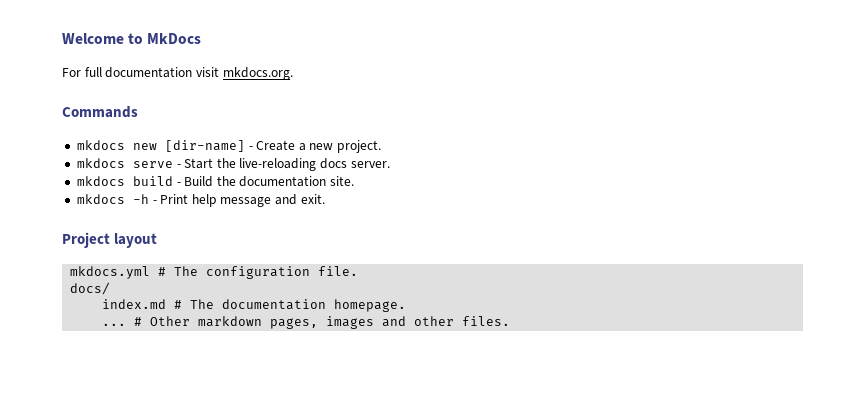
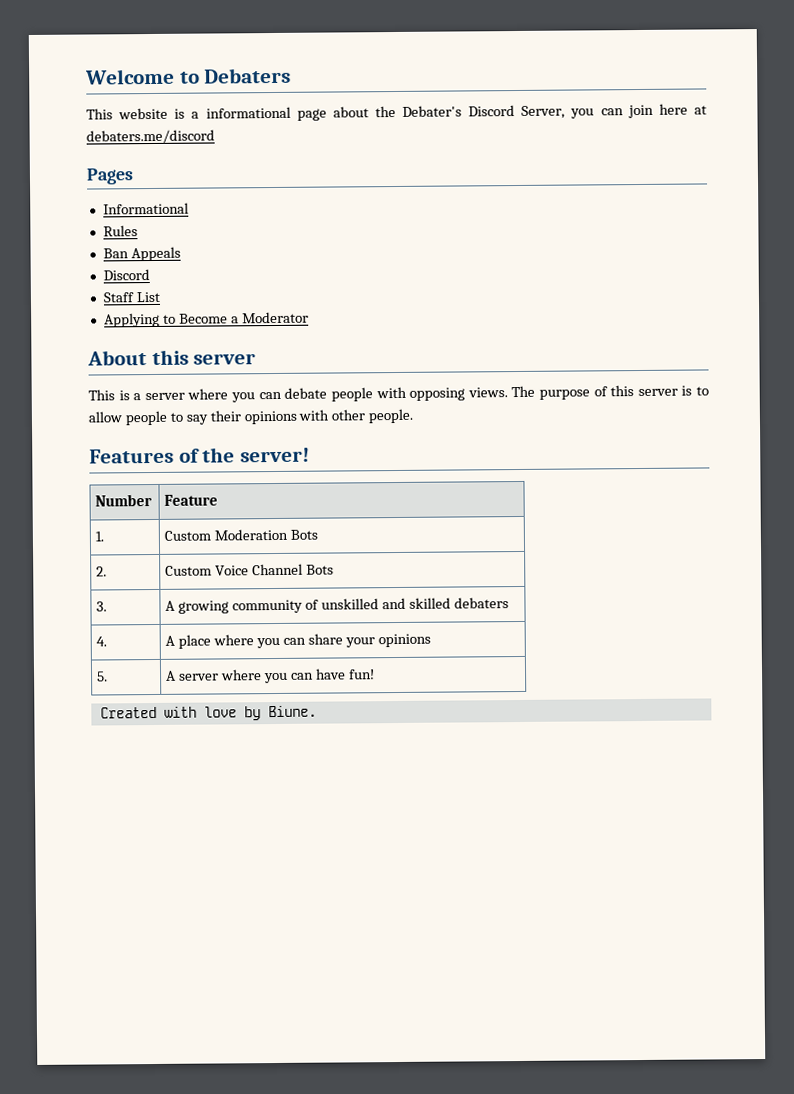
[147,33,202,44] [62,67,293,80] [62,106,138,118] [76,140,382,153] [76,158,390,171] [76,176,355,187] [76,194,325,207] [62,232,158,248] [70,266,359,279] [70,282,111,295] [102,299,407,312] [102,316,511,329] MkDocs // For full documentation visit mkdocs.org. // Commands // mkdocs new [dir-name] - Create a new project. // mkdocs serve - Start the live-reloading docs server. // mkdocs build - Build the documentation site. // mkdocs -h - Print help message and exit. // Project layout // mkdocs.yml # The configuration file. // docs/ // index.md # The documentation homepage. // ... # Other markdown pages, images and other files. -> [204,67,292,84] [86,103,707,121] [86,129,215,144] [86,168,134,185] [102,202,189,215] [102,225,138,237] [102,246,181,262] [102,269,150,281] [102,291,160,303] [103,311,309,328] [87,349,257,366] [88,385,709,403] [88,408,414,426] [89,447,310,464] [95,494,153,507] [164,494,219,506] [95,531,105,542] [164,528,319,541] [96,566,108,577] [165,563,335,576] [96,601,108,612] [165,597,509,614] [96,636,108,647] [165,633,431,649] [97,671,109,682] [166,668,375,684] [99,705,317,721] Debaters // This website is a informational page about the Debater's Discord Server, you can join here at debaters.me/discord // Pages // Informational // Rules // Ban Appeals // Discord // Staff List // Applying to Become a Moderator // About this server // This is a server where you can debate people with opposing views. The purpose of this server is to allow people to say their opinions with other people. // Features of the server! // Number | Feature // 1. | Custom Moderation Bots // 2. | Custom Voice Channel Bots // 3. | A growing community of unskilled and skilled debaters // 4. | A place where you can share your opinions // 5. | A server where you can have fun! // Created with love by Biune.

